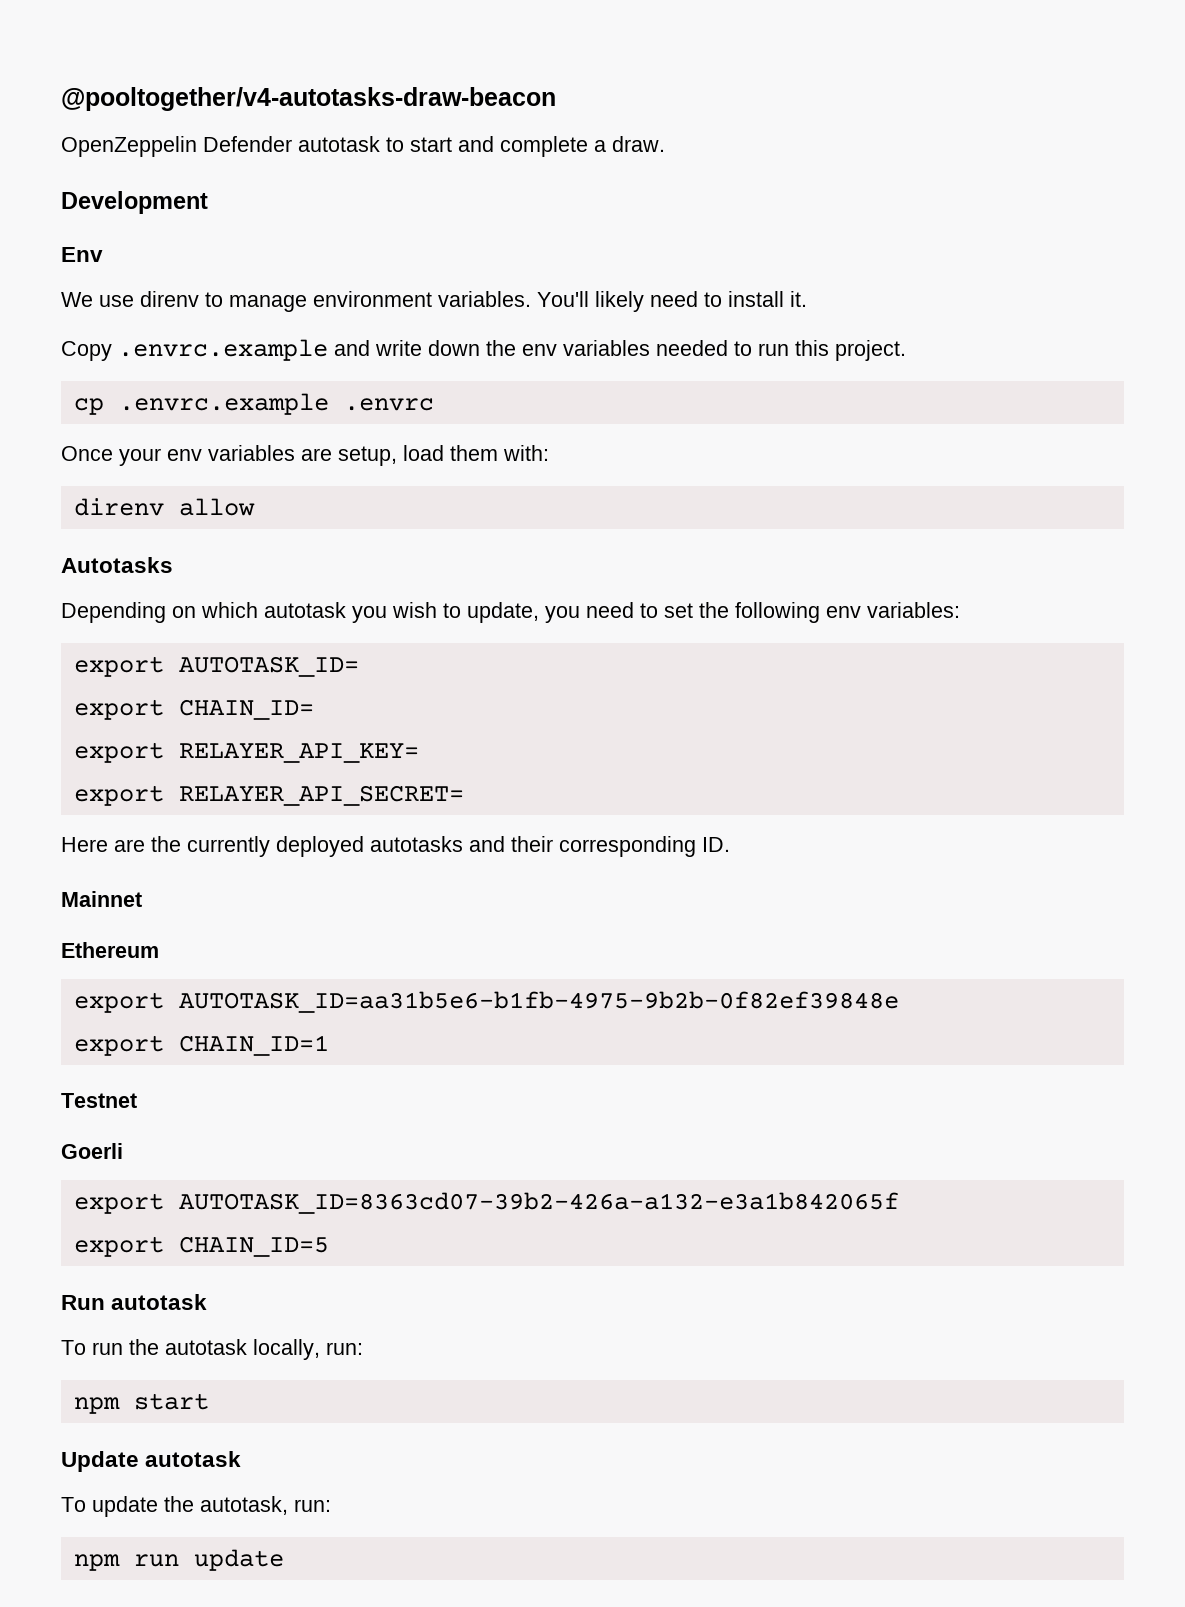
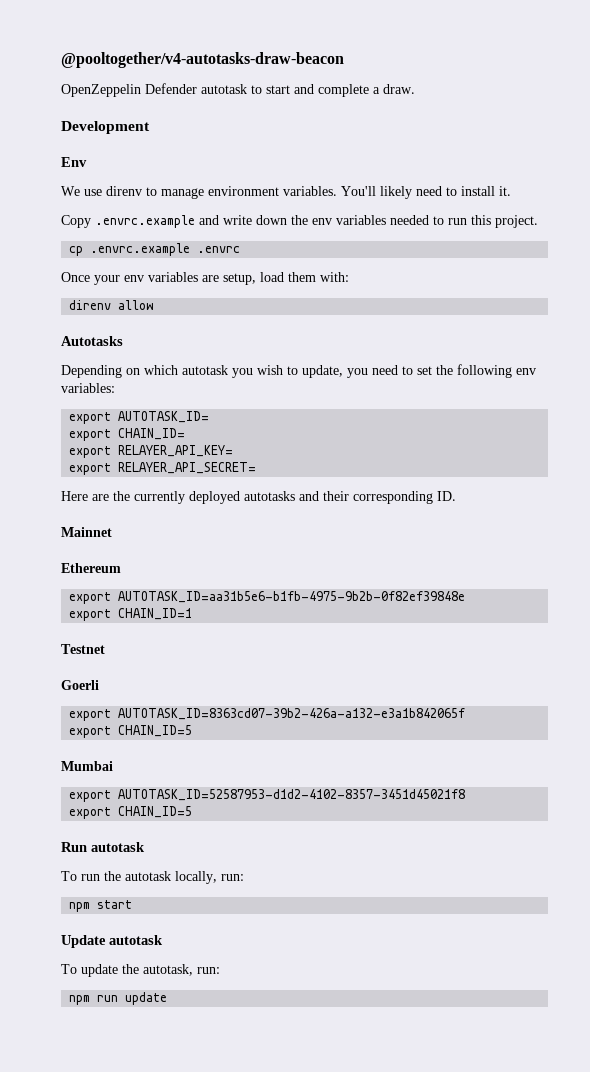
(329, 1246) none -> [61,761,113,771] [69,789,466,802] [69,806,193,819] // Mumbai // export AUTOTASK_ID=52587953-d1d2-4102-8357-3451d45021f8 // export CHAIN_ID=5

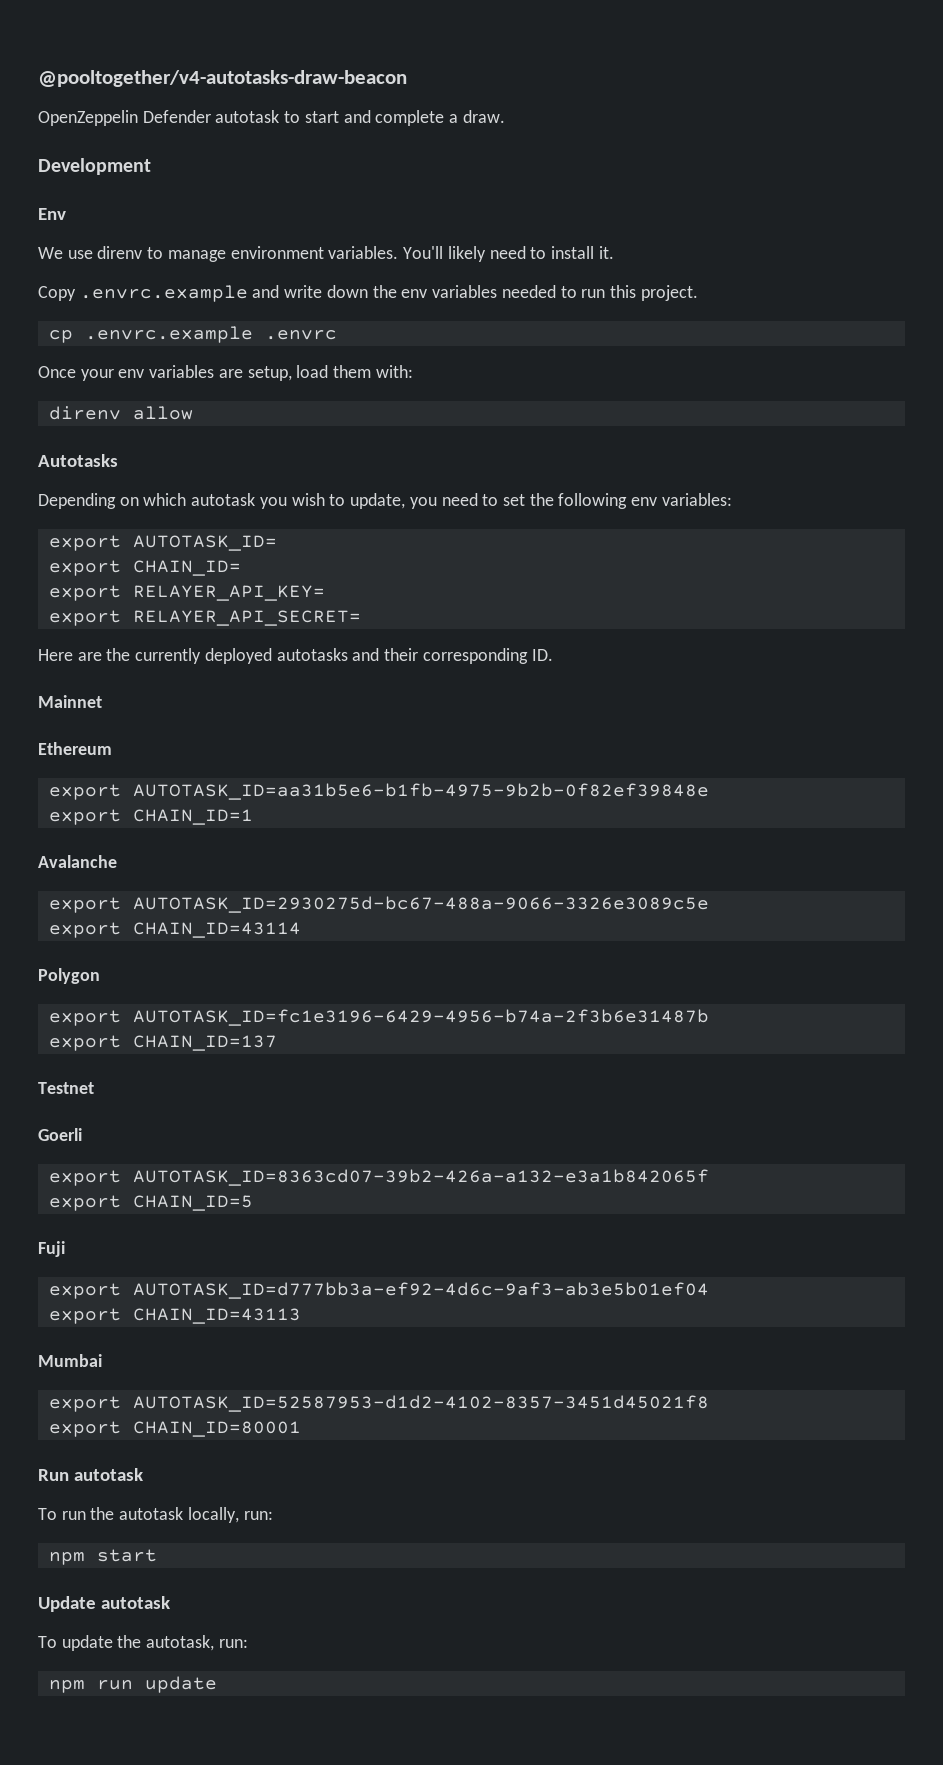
(193, 614) none -> [38,855,117,868] [48,896,709,913] [48,922,301,938] [38,968,100,984] [48,1009,709,1026] [48,1035,277,1051] // Avalanche // export AUTOTASK_ID=2930275d-bc67-488a-9066-3326e3089c5e // export CHAIN_ID=43114 // Polygon // export AUTOTASK_ID=fc1e3196-6429-4956-b74a-2f3b6e31487b // export CHAIN_ID=137
(193, 731) none -> [38,1241,65,1257] [48,1282,709,1299] [48,1308,301,1324] // Fuji // export AUTOTASK_ID=d777bb3a-ef92-4d6c-9af3-ab3e5b01ef04 // export CHAIN_ID=43113
[118,806,193,818] CHAIN_ID=5 -> [132,1421,301,1437] CHAIN_ID=80001

